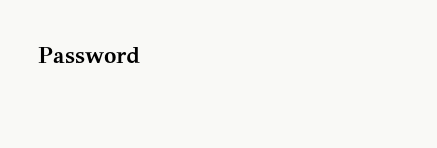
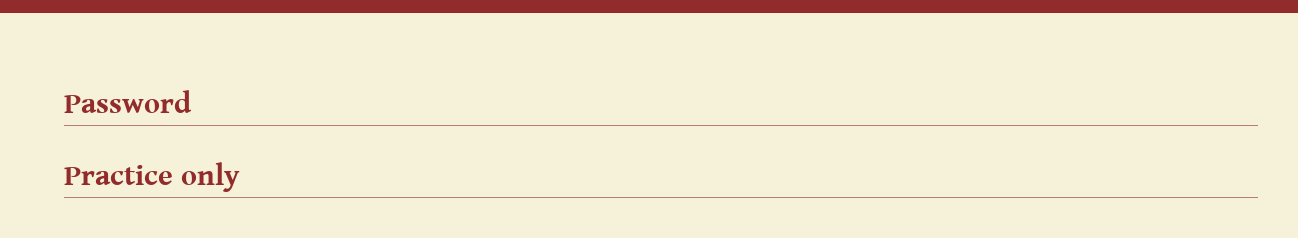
(140, 55) none -> [64,162,240,192] // Practice only

